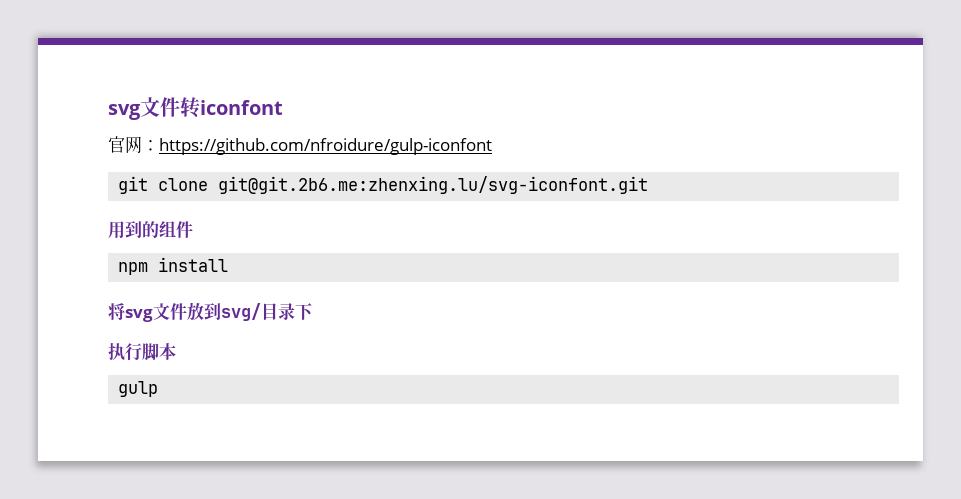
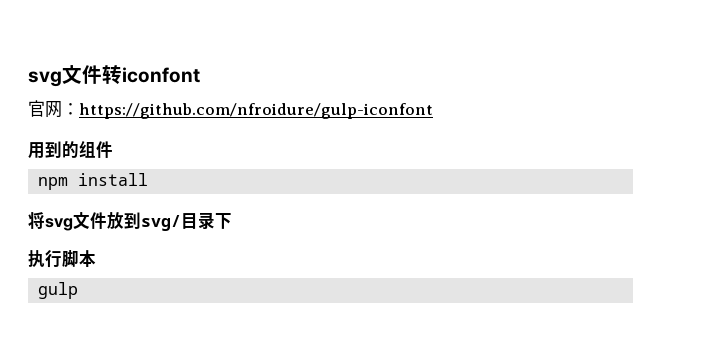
[118,176,649,194] // git clone git@git.2b6.me:zhenxing.lu/svg-iconfont.git -> (433, 111) none

